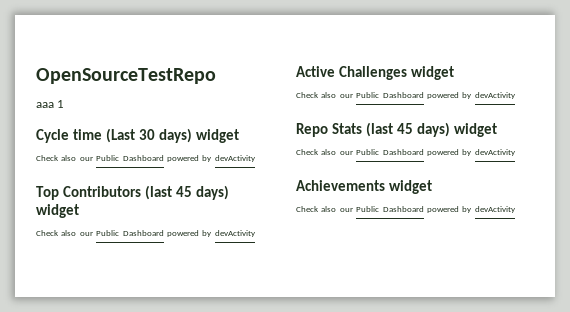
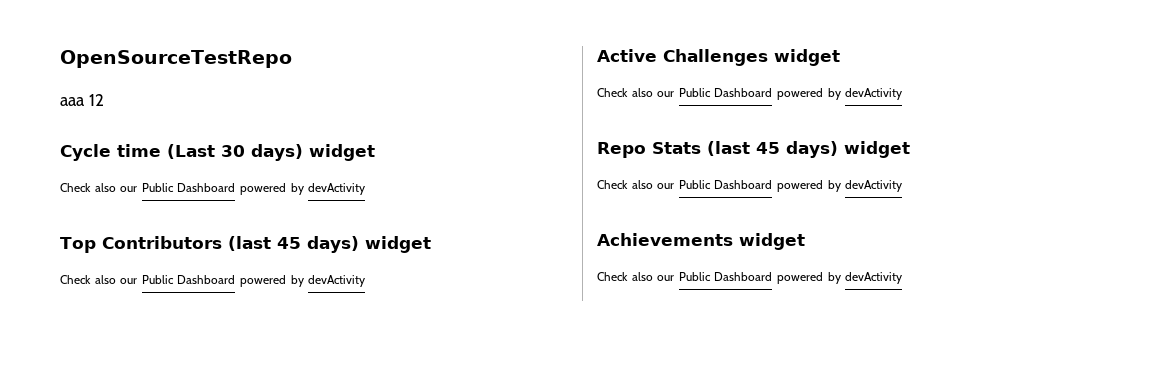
[57,100,65,108] 1 -> [88,94,104,106] 12

